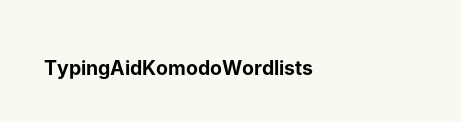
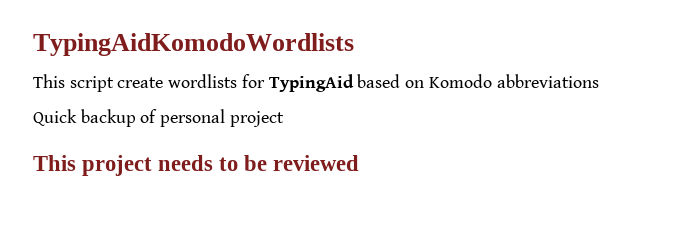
(313, 70) none -> [33,74,599,92] [33,109,284,127] [33,155,360,176] // This script create wordlists for TypingAid based on Komodo abbreviations // Quick backup of personal project // This project needs to be reviewed

